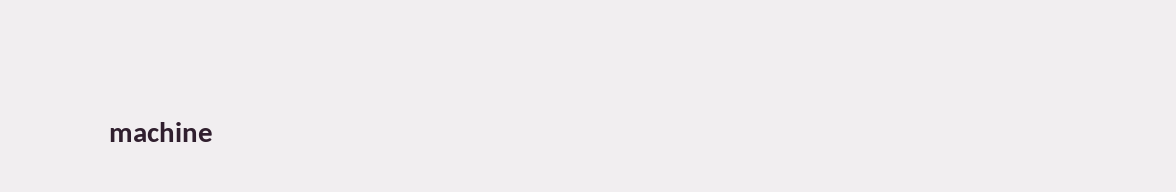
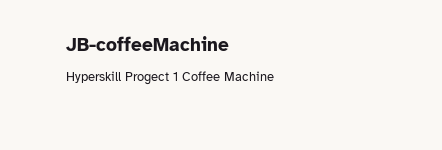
[109,122,213,142] machine -> [66,36,229,51] [66,71,274,85] JB-coffeeMachine // Hyperskill Progect 1 Coffee Machine

